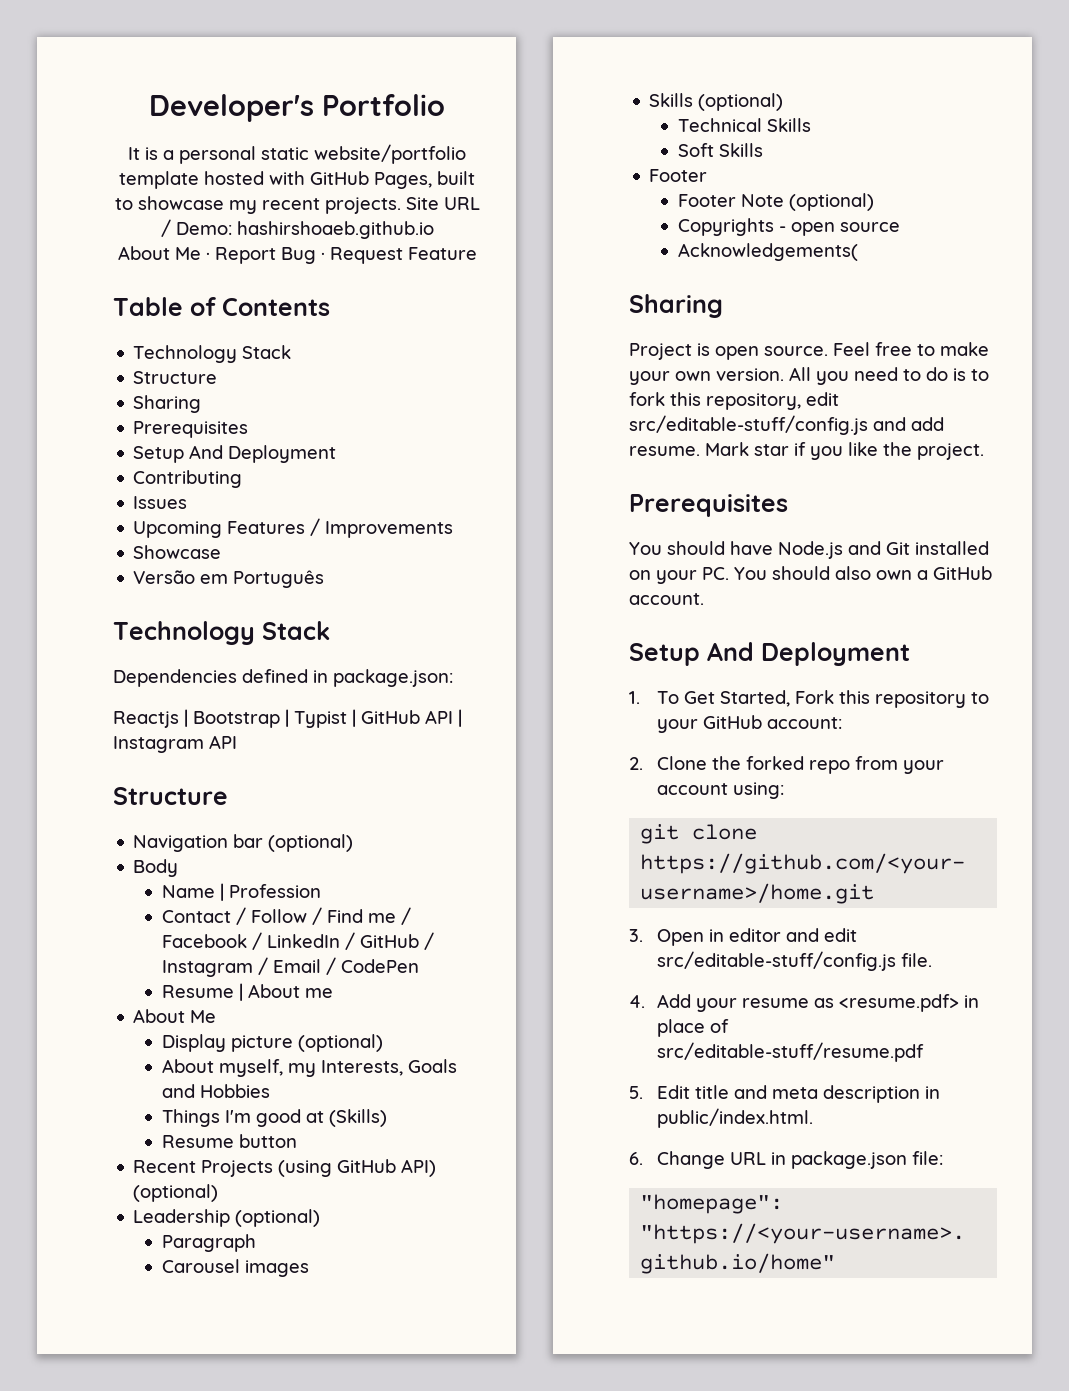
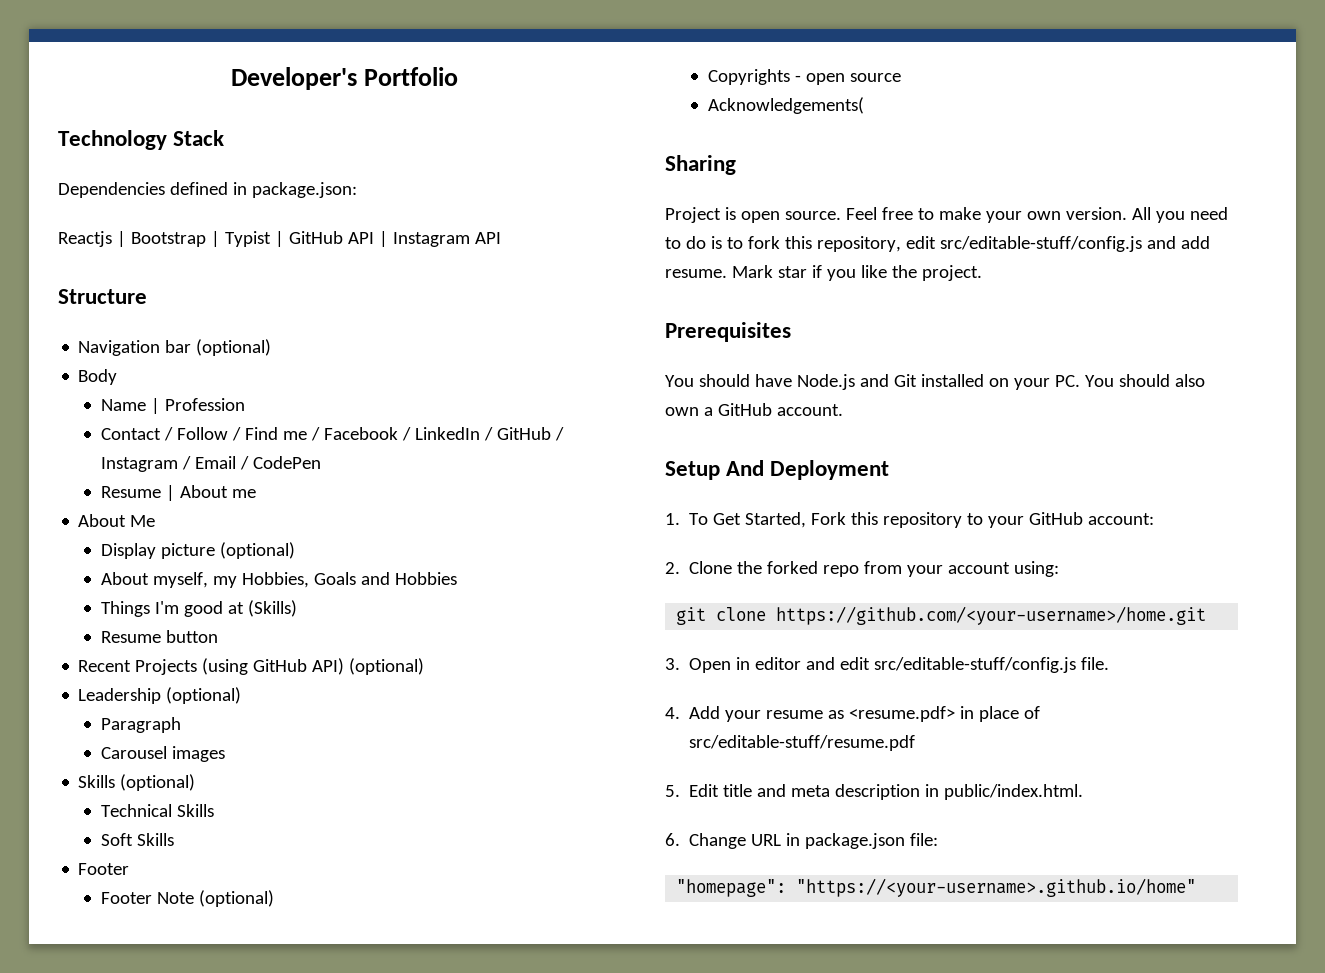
[128,144,466,164] [119,171,475,189] [114,196,480,214] [160,219,434,239] [117,246,477,264] [113,297,330,316] [133,345,292,363] [133,371,218,384] [133,395,202,413] [133,421,249,438] [133,445,337,463] [133,470,243,488] [133,496,188,509] [133,518,454,538] [133,545,222,559] [133,570,325,588] // It is a personal static website/portfolio template hosted with GitHub Pages, built to showcase my recent projects. Site URL / Demo: hashirshoaeb.github.io // About Me · Report Bug · Request Feature // Table of Contents // Technology Stack // Structure // Sharing // Prerequisites // Setup And Deployment // Contributing // Issues // Upcoming Features / Improvements // Showcase // Versão em Português -> (459, 76) none
[320,1060,403,1076] Interests, -> [241,572,309,588] Hobbies,

